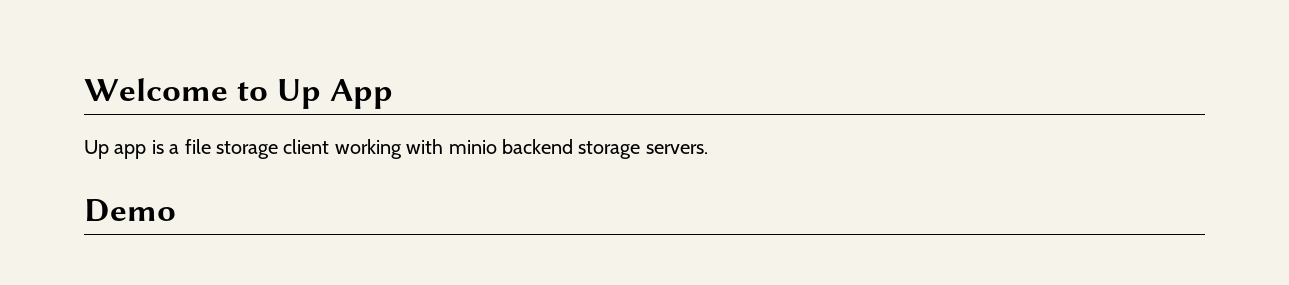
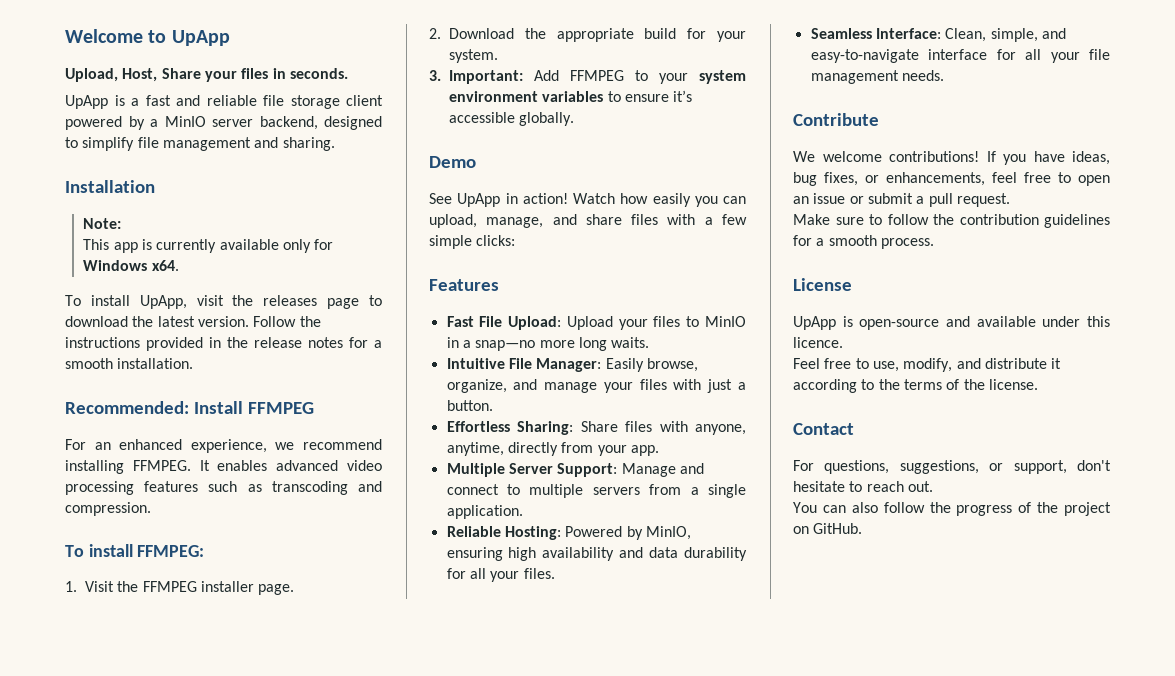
[277,79,394,109] [84,139,708,159] [84,199,176,222] Up App // Up app is a file storage client working with minio backend storage servers. // Demo -> [171,30,230,46] [65,68,348,82] [65,95,383,109] [65,116,382,130] [65,137,335,151] [65,180,155,193] [83,218,122,229] [83,239,334,253] [83,260,179,271] [65,295,382,309] [65,316,321,327] [65,337,382,351] [65,358,194,369] [65,401,314,414] [65,439,382,453] [65,460,382,474] [65,481,382,495] [65,502,151,516] [65,544,205,557] [65,581,295,595] [429,28,746,42] [449,49,498,63] [429,70,746,84] [449,90,693,102] [449,112,575,126] [429,156,476,168] [429,193,746,207] [429,214,747,228] [429,235,516,249] [429,279,499,291] [446,316,746,330] [446,337,650,351] [446,358,698,372] [446,379,746,393] [446,400,493,411] [446,421,746,435] [446,442,659,456] [446,463,704,477] [446,484,746,498] [446,505,523,519] [446,526,691,540] [446,547,747,561] [446,568,555,582] [810,28,1066,42] [810,49,1110,63] [810,70,944,84] [793,113,879,126] [793,151,1110,165] [793,172,1110,186] [793,193,1010,207] [793,214,1110,228] [793,235,934,249] [793,278,852,291] [793,316,1110,330] [793,337,843,348] [793,358,1062,372] [793,379,1038,393] [793,423,854,435] [793,460,1111,474] [793,481,933,492] [793,502,1111,516] [793,523,863,534] UpApp // Upload, Host, Share your files in seconds. // UpApp is a fast and reliable file storage client powered by a MinIO server backend, designed to simplify file management and sharing. // Installation // Note: // This app is currently available only for Windows x64. // To install UpApp, visit the releases page to download the latest version. Follow the instructions provided in the release notes for a smooth installation. // Recommended: Install FFMPEG // For an enhanced experience, we recommend installing FFMPEG. It enables advanced video processing features such as transcoding and compression. // To install FFMPEG: // 1. Visit the FFMPEG installer page. // 2. Download the appropriate build for your system. // 3. Important: Add FFMPEG to your system environment variables to ensure it’s accessible globally. // Demo // See UpApp in action! Watch how easily you can upload, manage, and share files with a few simple clicks: // Features // Fast File Upload: Upload your files to MinIO in a snap—no more long waits. // Intuitive File Manager: Easily browse, organize, and manage your files with just a button. // Effortless Sharing: Share files with anyone, anytime, directly from your app. // Multiple Server Support: Manage and connect to multiple servers from a single application. // Reliable Hosting: Powered by MinIO, ensuring high availability and data durability for all your files. // Seamless Interface: Clean, simple, and easy-to-navigate interface for all your file management needs. // Contribute // We welcome contributions! If you have ideas, bug fixes, or enhancements, feel free to open an issue or submit a pull request. // Make sure to follow the contribution guidelines for a smooth process. // License // UpApp is open-source and available under this licence. // Feel free to use, modify, and distribute it according to the terms of the license. // Contact // For questions, suggestions, or support, don't hesitate to reach out. // You can also follow the progress of the project on GitHub.

